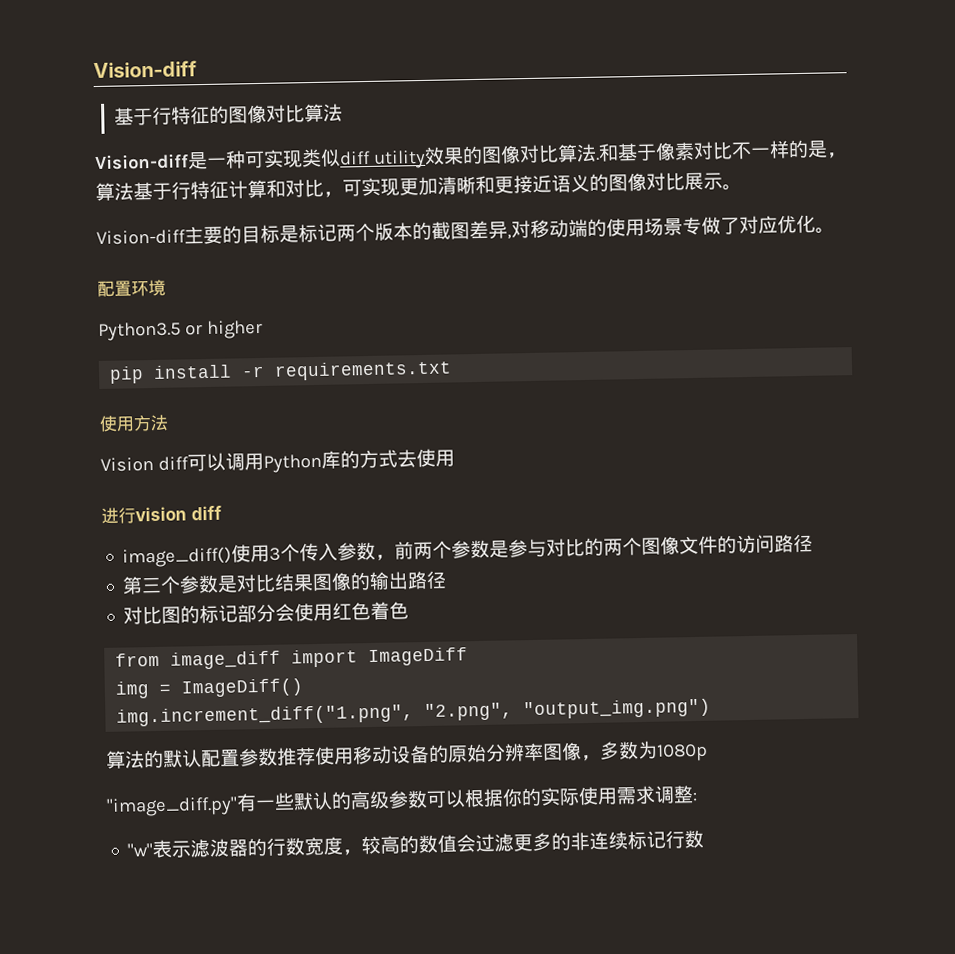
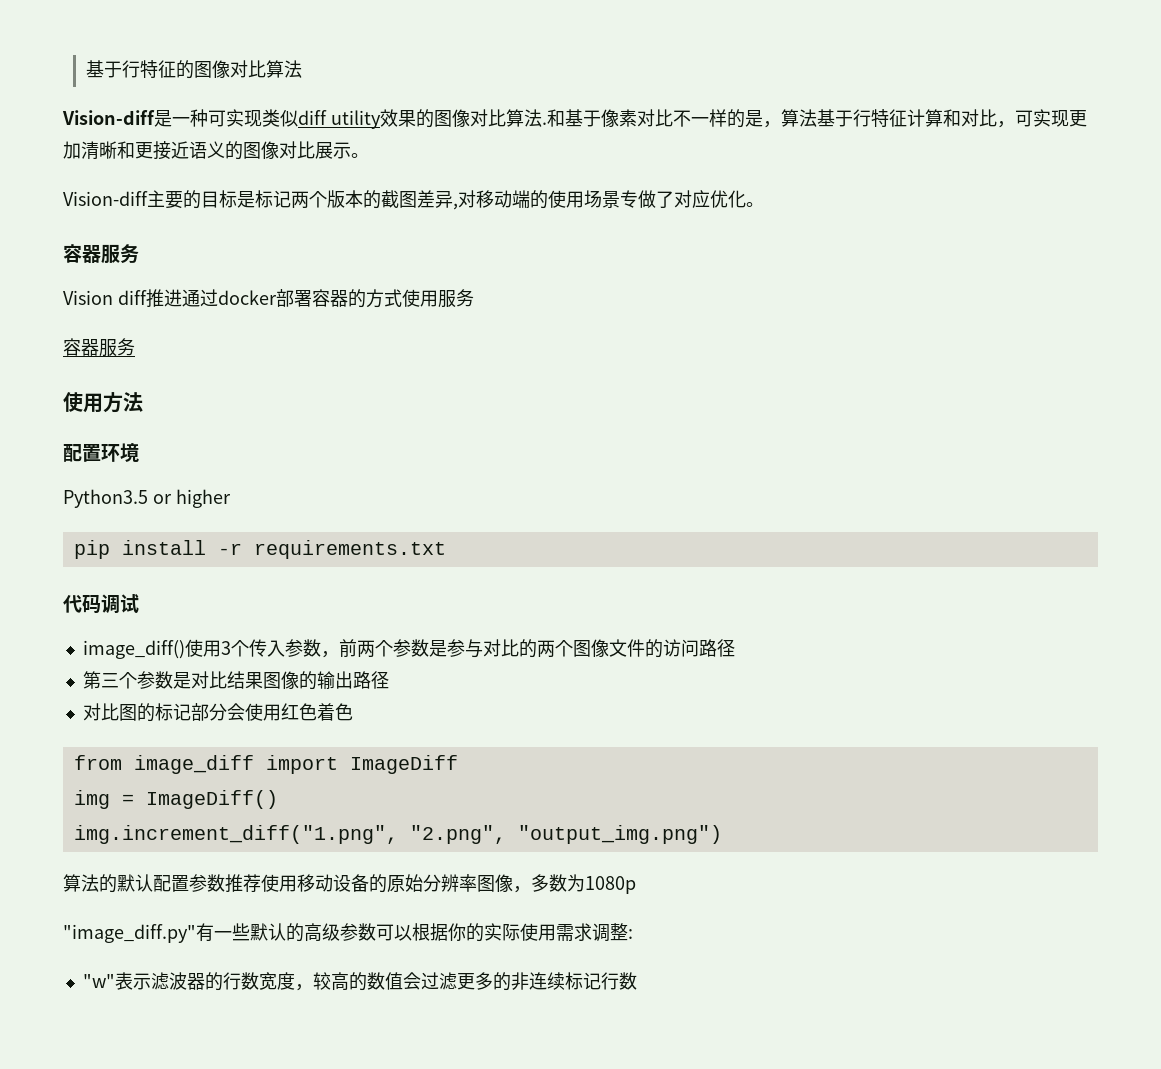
[93,60,197,79] Vision-diff // -> (86, 69) none
(835, 230) none -> [63,244,139,264] [63,289,474,308] [63,338,135,357] [63,392,143,413] // 容器服务 // Vision diff推进通过docker部署容器的方式使用服务 // 容器服务 // 使用方法
[99,414,169,432] [100,448,455,473] [101,505,222,524] 使用方法 // Vision diff可以调用Python库的方式去使用 // 进行vision diff -> [63,594,139,614] 代码调试

